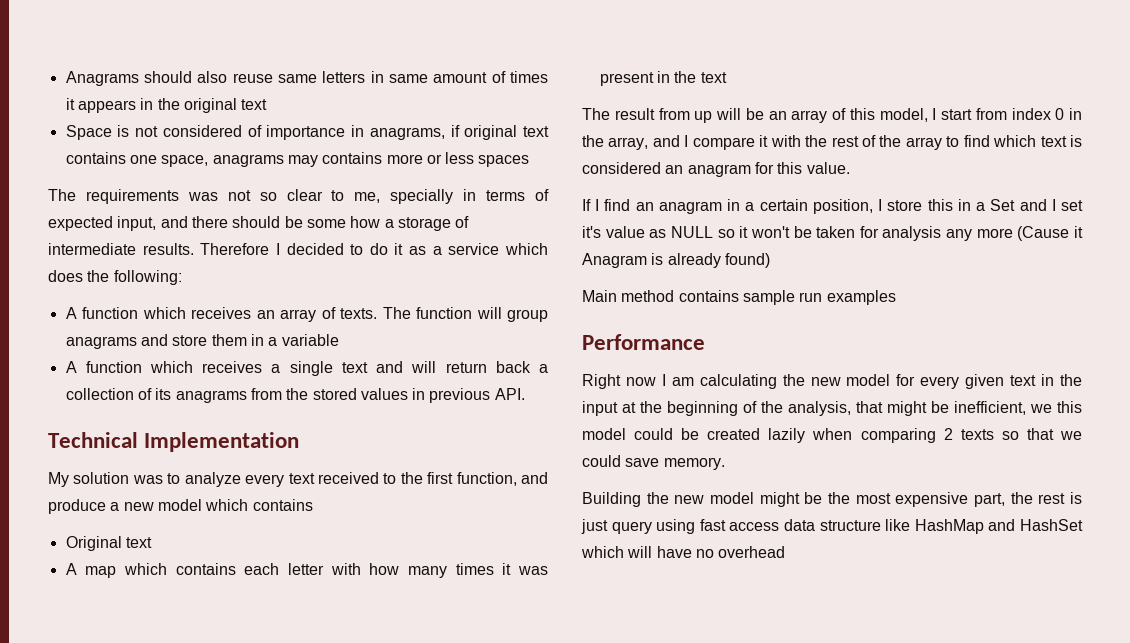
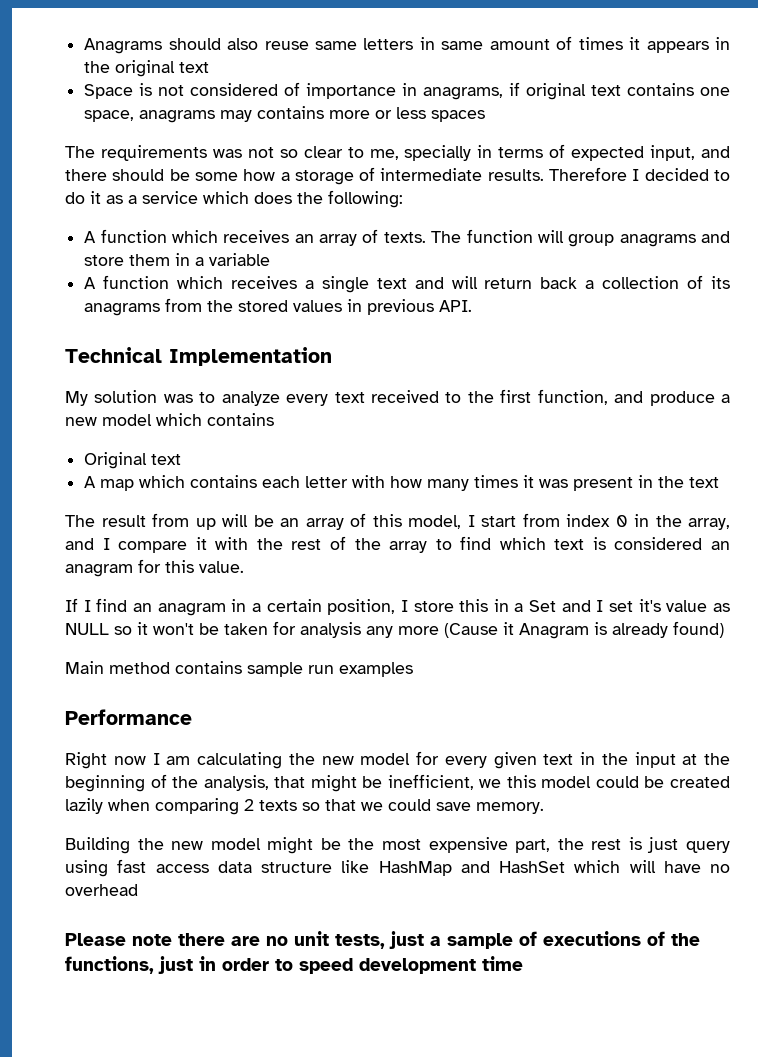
(786, 552) none -> [65,931,700,949] [65,956,523,974] // Please note there are no unit tests, just a sample of executions of the functions, just in order to speed development time

